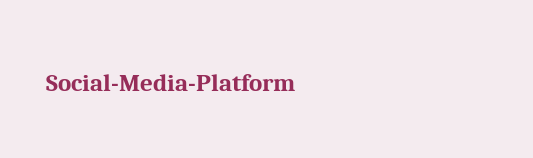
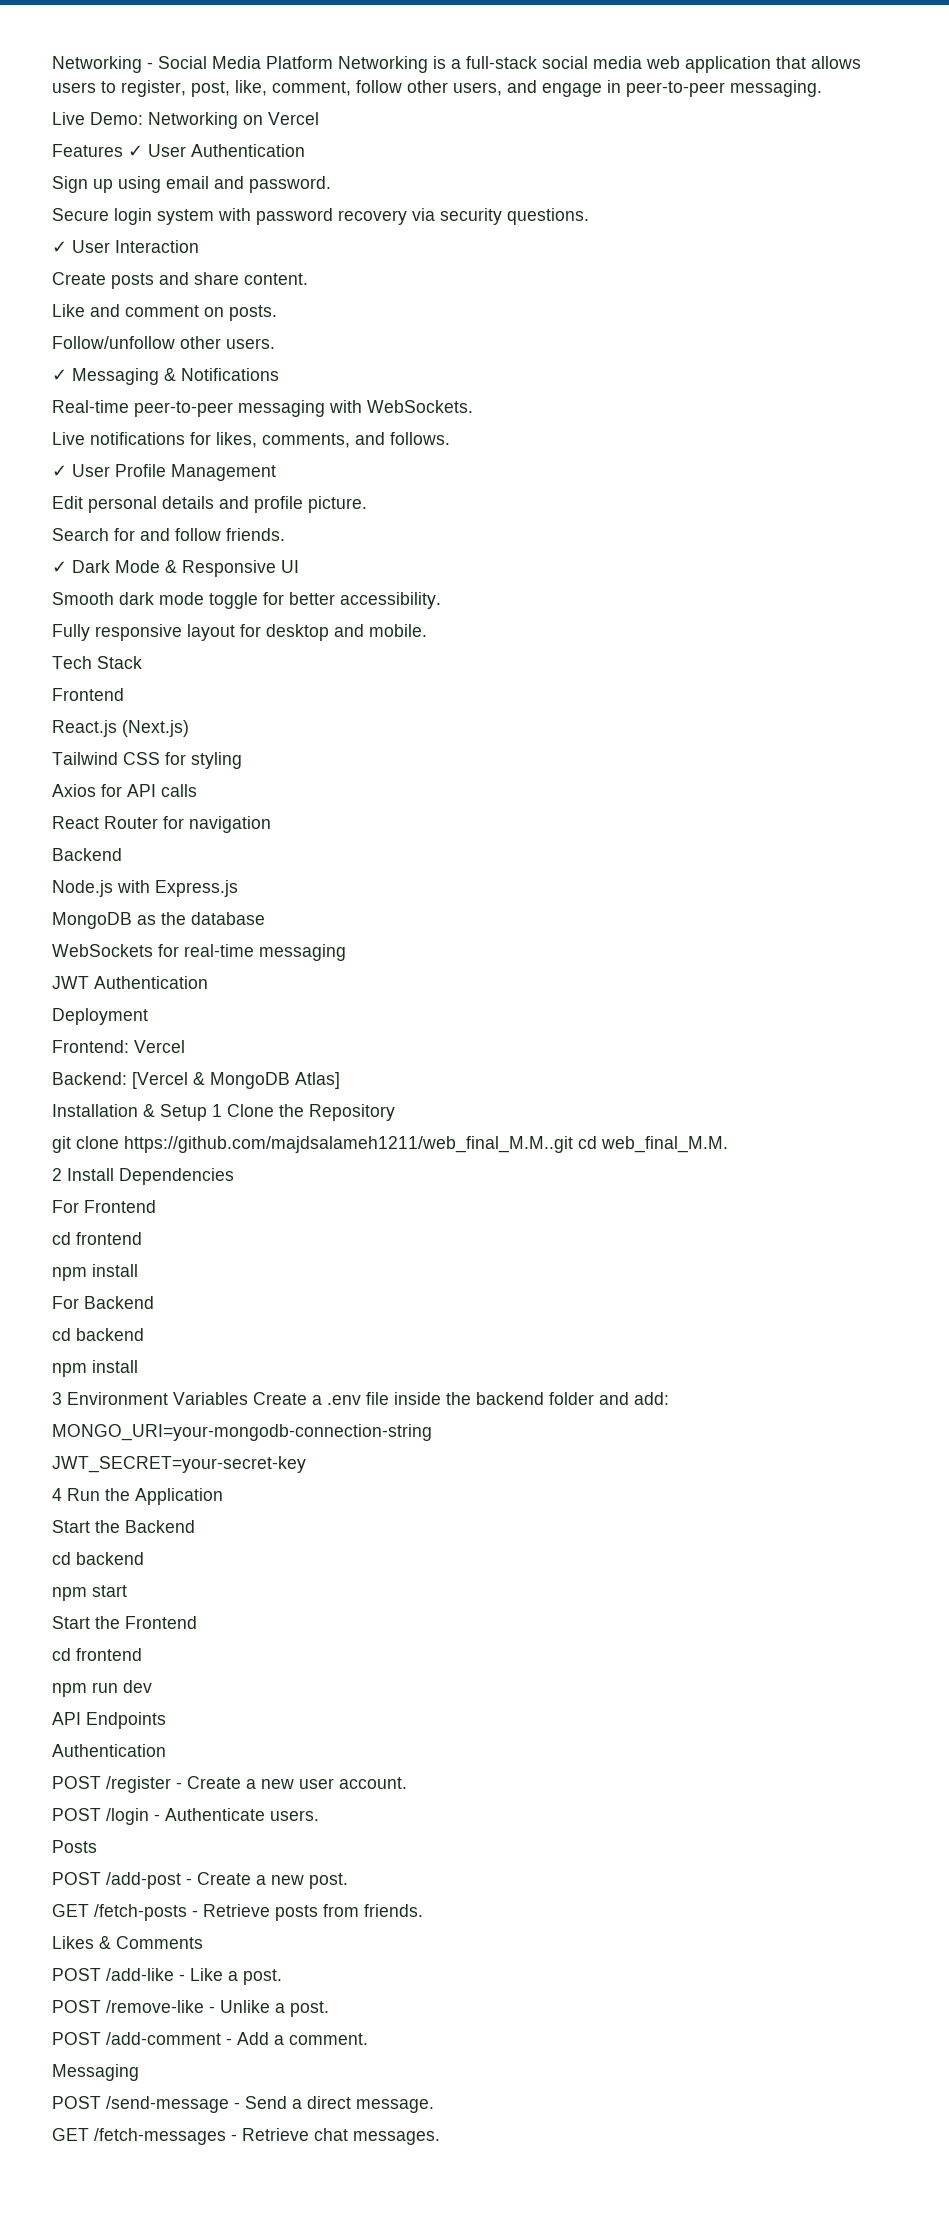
[46,74,295,91] Social-Media-Platform -> [52,56,861,73] [52,80,822,97] [52,112,319,129] [52,144,305,157] [52,176,331,193] [52,208,589,225] [52,240,199,253] [52,272,308,289] [52,304,277,321] [52,336,275,349] [52,368,279,385] [52,400,473,417] [52,432,450,448] [52,464,276,481] [52,496,367,513] [52,528,285,541] [52,560,299,577] [52,592,441,609] [52,624,427,641] [52,656,142,669] [52,688,124,701] [52,720,189,737] [52,752,242,769] [52,784,197,797] [52,816,271,833] [52,848,122,861] [52,880,238,897] [52,912,265,929] [52,944,346,961] [52,976,208,989] [52,1008,148,1025] [52,1040,185,1053] [52,1072,340,1089] [52,1104,395,1121] [52,1136,728,1153] [52,1168,234,1185] [52,1200,156,1213] [52,1232,142,1245] [52,1264,138,1281] [52,1296,154,1309] [52,1328,144,1341] [52,1360,138,1377] [52,1392,669,1405] [52,1424,432,1441] [52,1456,306,1473] [52,1488,223,1505] [52,1520,195,1533] [52,1552,144,1565] [52,1585,127,1601] [52,1616,197,1629] [52,1648,142,1661] [52,1680,152,1697] [52,1712,166,1729] [52,1744,166,1757] [52,1776,407,1793] [52,1808,319,1825] [52,1840,97,1853] [52,1872,348,1889] [52,1904,423,1921] [52,1936,203,1949] [52,1968,282,1985] [52,2000,329,2017] [52,2032,368,2045] [52,2064,139,2081] [52,2096,434,2113] [52,2128,440,2145] Networking - Social Media Platform Networking is a full-stack social media web application that allows users to register, post, like, comment, follow other users, and engage in peer-to-peer messaging. // Live Demo: Networking on Vercel // Features ✓ User Authentication // Sign up using email and password. // Secure login system with password recovery via security questions. // ✓ User Interaction // Create posts and share content. // Like and comment on posts. // Follow/unfollow other users. // ✓ Messaging & Notifications // Real-time peer-to-peer messaging with WebSockets. // Live notifications for likes, comments, and follows. // ✓ User Profile Management // Edit personal details and profile picture. // Search for and follow friends. // ✓ Dark Mode & Responsive UI // Smooth dark mode toggle for better accessibility. // Fully responsive layout for desktop and mobile. // Tech Stack // Frontend // React.js (Next.js) // Tailwind CSS for styling // Axios for API calls // React Router for navigation // Backend // Node.js with Express.js // MongoDB as the database // WebSockets for real-time messaging // JWT Authentication // Deployment // Frontend: Vercel // Backend: [Vercel & MongoDB Atlas] // Installation & Setup 1 Clone the Repository // git clone https://github.com/majdsalameh1211/web_final_M.M..git cd web_final_M.M. // 2 Install Dependencies // For Frontend // cd frontend // npm install // For Backend // cd backend // npm install // 3 Environment Variables Create a .env file inside the backend folder and add: // MONGO_URI=your-mongodb-connection-string // JWT_SECRET=your-secret-key // 4 Run the Application // Start the Backend // cd backend // npm start // Start the Frontend // cd frontend // npm run dev // API Endpoints // Authentication // POST /register - Create a new user account. // POST /login - Authenticate users. // Posts // POST /add-post - Create a new post. // GET /fetch-posts - Retrieve posts from friends. // Likes & Comments // POST /add-like - Like a post. // POST /remove-like - Unlike a post. // POST /add-comment - Add a comment. // Messaging // POST /send-message - Send a direct message. // GET /fetch-messages - Retrieve chat messages.

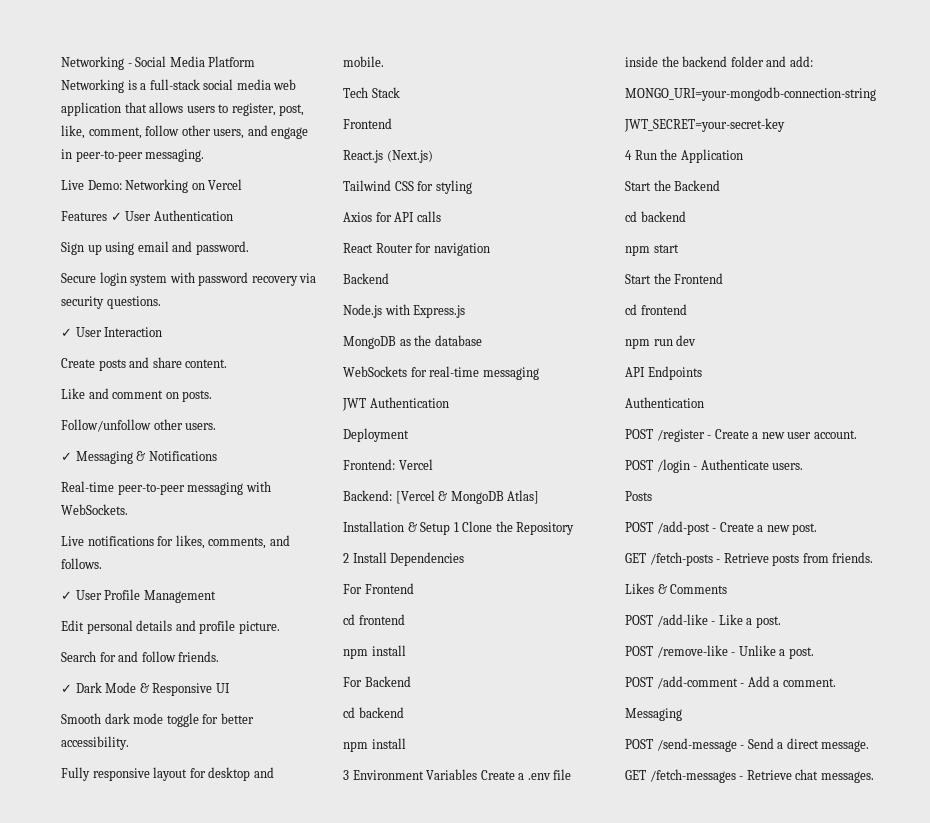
[52,1136,728,1153] // git clone https://github.com/majdsalameh1211/web_final_M.M..git cd web_final_M.M. -> (575, 528) none

